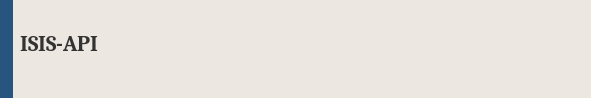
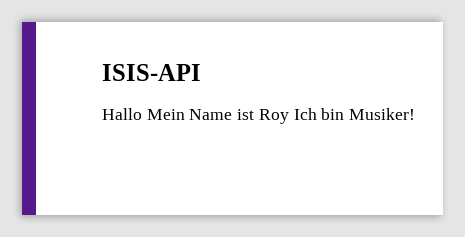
(98, 43) none -> [102,108,416,124] // Hallo Mein Name ist Roy Ich bin Musiker!

